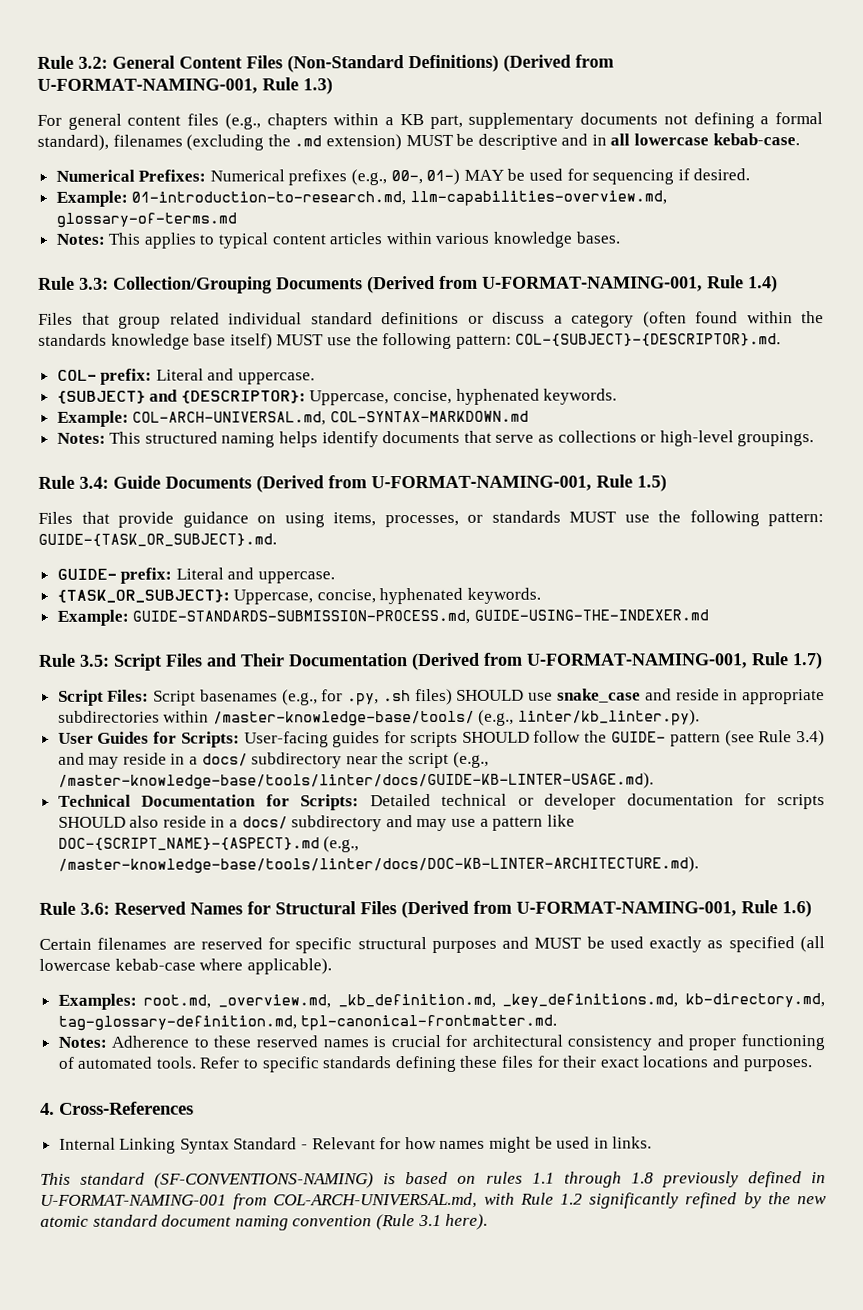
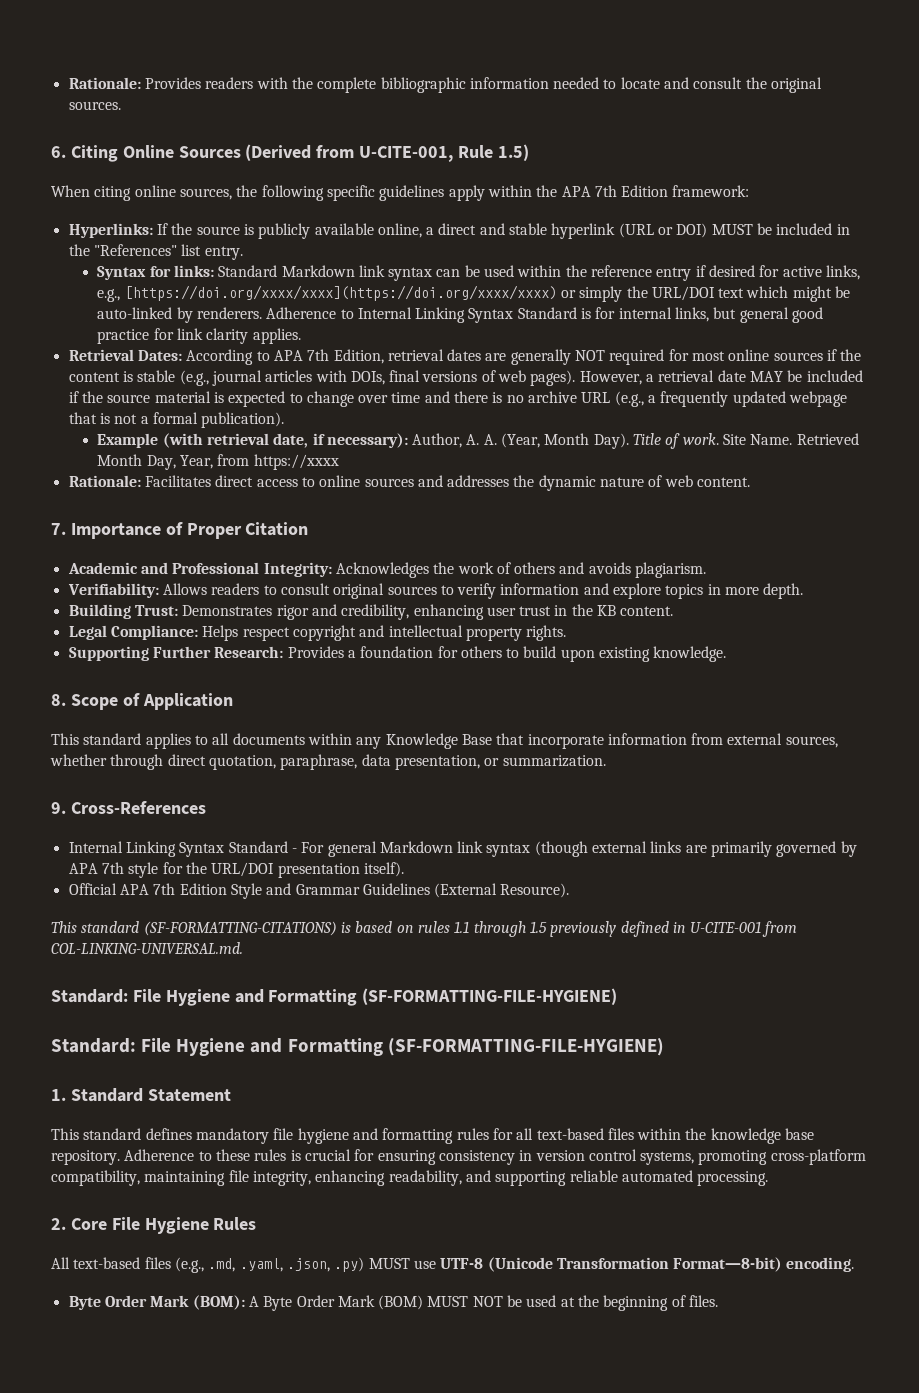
[37,54,614,73] [37,77,333,95] [37,112,824,130] [37,133,800,151] [55,168,751,186] [55,190,667,207] [55,212,237,228] [55,231,620,249] [38,275,778,294] [38,311,824,329] [38,332,782,350] [56,368,316,385] [56,388,618,406] [56,410,529,427] [56,430,815,448] [38,474,667,493] [38,510,824,528] [38,533,277,547] [56,567,336,584] [56,587,542,605] [56,609,709,626] [38,652,823,671] [57,688,825,706] [57,709,701,727] [57,730,825,748] [57,751,489,769] [57,772,654,790] [57,793,825,811] [57,814,575,832] [57,836,360,853] [57,856,699,874] [39,900,812,919] [39,936,825,954] [39,958,332,975] [57,993,825,1010] [57,1014,558,1031] [57,1034,826,1051] [57,1055,813,1073] [40,1102,55,1115] Rule 3.2: General Content Files (Non-Standard Definitions) (Derived from U-FORMAT-NAMING-001, Rule 1.3) // For general content files (e.g., chapters within a KB part, supplementary documents not defining a formal standard), filenames (excluding the .md extension) MUST be descriptive and in all lowercase kebab-case. // Numerical Prefixes: Numerical prefixes (e.g., 00-, 01-) MAY be used for sequencing if desired. // Example: 01-introduction-to-research.md, llm-capabilities-overview.md, glossary-of-terms.md // Notes: This applies to typical content articles within various knowledge bases. // Rule 3.3: Collection/Grouping Documents (Derived from U-FORMAT-NAMING-001, Rule 1.4) // Files that group related individual standard definitions or discuss a category (often found within the standards knowledge base itself) MUST use the following pattern: COL-{SUBJECT}-{DESCRIPTOR}.md. // COL- prefix: Literal and uppercase. // {SUBJECT} and {DESCRIPTOR}: Uppercase, concise, hyphenated keywords. // Example: COL-ARCH-UNIVERSAL.md, COL-SYNTAX-MARKDOWN.md // Notes: This structured naming helps identify documents that serve as collections or high-level groupings. // Rule 3.4: Guide Documents (Derived from U-FORMAT-NAMING-001, Rule 1.5) // Files that provide guidance on using items, processes, or standards MUST use the following pattern: GUIDE-{TASK_OR_SUBJECT}.md. // GUIDE- prefix: Literal and uppercase. // {TASK_OR_SUBJECT}: Uppercase, concise, hyphenated keywords. // Example: GUIDE-STANDARDS-SUBMISSION-PROCESS.md, GUIDE-USING-THE-INDEXER.md // Rule 3.5: Script Files and Their Documentation (Derived from U-FORMAT-NAMING-001, Rule 1.7) // Script Files: Script basenames (e.g., for .py, .sh files) SHOULD use snake_case and reside in appropriate subdirectories within /master-knowledge-base/tools/ (e.g., linter/kb_linter.py). // User Guides for Scripts: User-facing guides for scripts SHOULD follow the GUIDE- pattern (see Rule 3.4) and may reside in a docs/ subdirectory near the script (e.g., /master-knowledge-base/tools/linter/docs/GUIDE-KB-LINTER-USAGE.md). // Technical Documentation for Scripts: Detailed technical or developer documentation for scripts SHOULD also reside in a docs/ subdirectory and may use a pattern like DOC-{SCRIPT_NAME}-{ASPECT}.md (e.g., /master-knowledge-base/tools/linter/docs/DOC-KB-LINTER-ARCHITECTURE.md). // Rule 3.6: Reserved Names for Structural Files (Derived from U-FORMAT-NAMING-001, Rule 1.6) // Certain filenames are reserved for specific structural purposes and MUST be used exactly as specified (all lowercase kebab-case where applicable). // Examples: root.md, _overview.md, _kb_definition.md, _key_definitions.md, kb-directory.md, tag-glossary-definition.md, tpl-canonical-frontmatter.md. // Notes: Adherence to these reserved names is crucial for architectural consistency and proper functioning of automated tools. Refer to specific standards defining these files for their exact locations and purposes. // 4. -> [68,77,823,93] [68,101,121,110] [51,144,529,162] [51,185,750,201] [68,223,850,239] [68,244,243,260] [97,265,860,281] [97,285,851,302] [97,307,824,323] [97,328,301,344] [68,349,862,365] [68,370,863,386] [68,391,848,407] [68,412,285,428] [97,433,859,449] [97,454,339,470] [68,475,751,491] [51,522,309,539] [67,562,707,578] [67,583,804,599] [68,604,674,620] [68,625,567,641] [68,646,727,662] [51,693,233,710] [51,733,838,749] [50,754,606,770] [51,802,66,814] Rationale: Provides readers with the complete bibliographic information needed to locate and consult the original sources. // 6. Citing Online Sources (Derived from U-CITE-001, Rule 1.5) // When citing online sources, the following specific guidelines apply within the APA 7th Edition framework: // Hyperlinks: If the source is publicly available online, a direct and stable hyperlink (URL or DOI) MUST be included in the "References" list entry. // Syntax for links: Standard Markdown link syntax can be used within the reference entry if desired for active links, e.g., [https://doi.org/xxxx/xxxx](https://doi.org/xxxx/xxxx) or simply the URL/DOI text which might be auto-linked by renderers. Adherence to Internal Linking Syntax Standard is for internal links, but general good practice for link clarity applies. // Retrieval Dates: According to APA 7th Edition, retrieval dates are generally NOT required for most online sources if the content is stable (e.g., journal articles with DOIs, final versions of web pages). However, a retrieval date MAY be included if the source material is expected to change over time and there is no archive URL (e.g., a frequently updated webpage that is not a formal publication). // Example (with retrieval date, if necessary): Author, A. A. (Year, Month Day). Title of work. Site Name. Retrieved Month Day, Year, from https://xxxx // Rationale: Facilitates direct access to online sources and addresses the dynamic nature of web content. // 7. Importance of Proper Citation // Academic and Professional Integrity: Acknowledges the work of others and avoids plagiarism. // Verifiability: Allows readers to consult original sources to verify information and explore topics in more depth. // Building Trust: Demonstrates rigor and credibility, enhancing user trust in the KB content. // Legal Compliance: Helps respect copyright and intellectual property rights. // Supporting Further Research: Provides a foundation for others to build upon existing knowledge. // 8. Scope of Application // This standard applies to all documents within any Knowledge Base that incorporate information from external sources, whether through direct quotation, paraphrase, data presentation, or summarization. // 9.
[311,1136,653,1153] [40,1172,375,1189] Relevant for how names might be used in links. // This standard (SF-CONVENTIONS-NAMING) -> [301,841,857,857] [68,862,404,878] [68,883,570,899] [51,921,337,936] For general Markdown link syntax (though external links are primarily governed by APA 7th style for the URL/DOI presentation itself). // Official APA 7th Edition Style and Grammar Guidelines (External Resource). // This standard (SF-FORMATTING-CITATIONS)
[630,1172,654,1184] 1.8 -> [529,921,547,933] 1.5
[40,1192,828,1210] [40,1213,489,1231] U-FORMAT-NAMING-001 from COL-ARCH-UNIVERSAL.md, with Rule 1.2 significantly refined by the new atomic standard document naming convention (Rule 3.1 here). -> [690,921,798,937] [51,942,243,954] [51,988,618,1006] [51,1038,664,1056] [51,1088,231,1102] [51,1128,815,1144] [51,1149,866,1165] [51,1170,769,1186] [51,1217,257,1234] [51,1257,855,1273] [68,1295,719,1311] U-CITE-001 from COL-LINKING-UNIVERSAL.md. // Standard: File Hygiene and Formatting (SF-FORMATTING-FILE-HYGIENE) // Standard: File Hygiene and Formatting (SF-FORMATTING-FILE-HYGIENE) // 1. Standard Statement // This standard defines mandatory file hygiene and formatting rules for all text-based files within the knowledge base repository. Adherence to these rules is crucial for ensuring consistency in version control systems, promoting cross-platform compatibility, maintaining file integrity, enhancing readability, and supporting reliable automated processing. // 2. Core File Hygiene Rules // All text-based files (e.g., .md, .yaml, .json, .py) MUST use UTF-8 (Unicode Transformation Format—8-bit) encoding. // Byte Order Mark (BOM): A Byte Order Mark (BOM) MUST NOT be used at the beginning of files.

